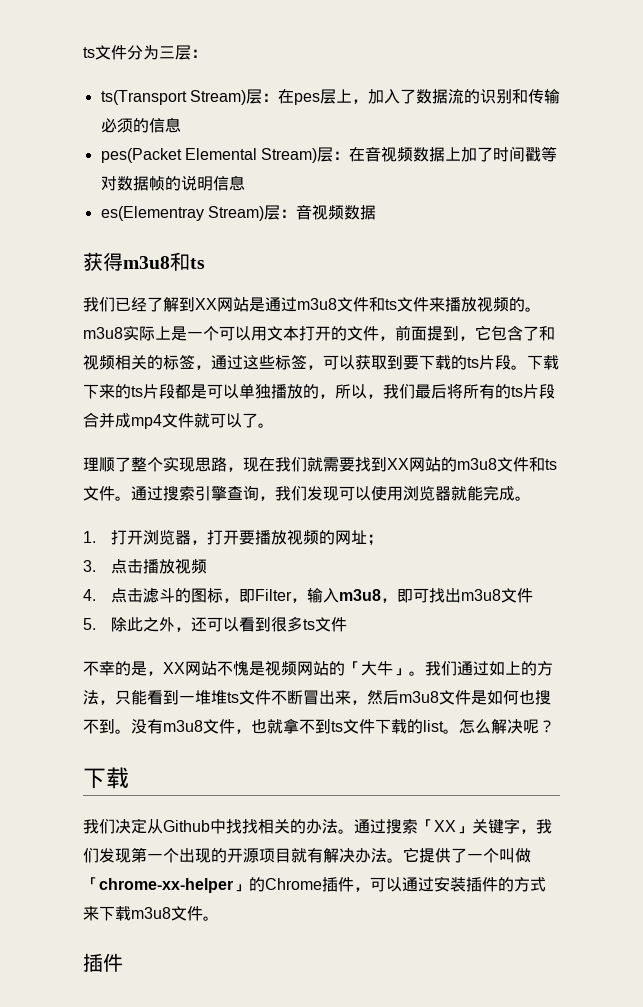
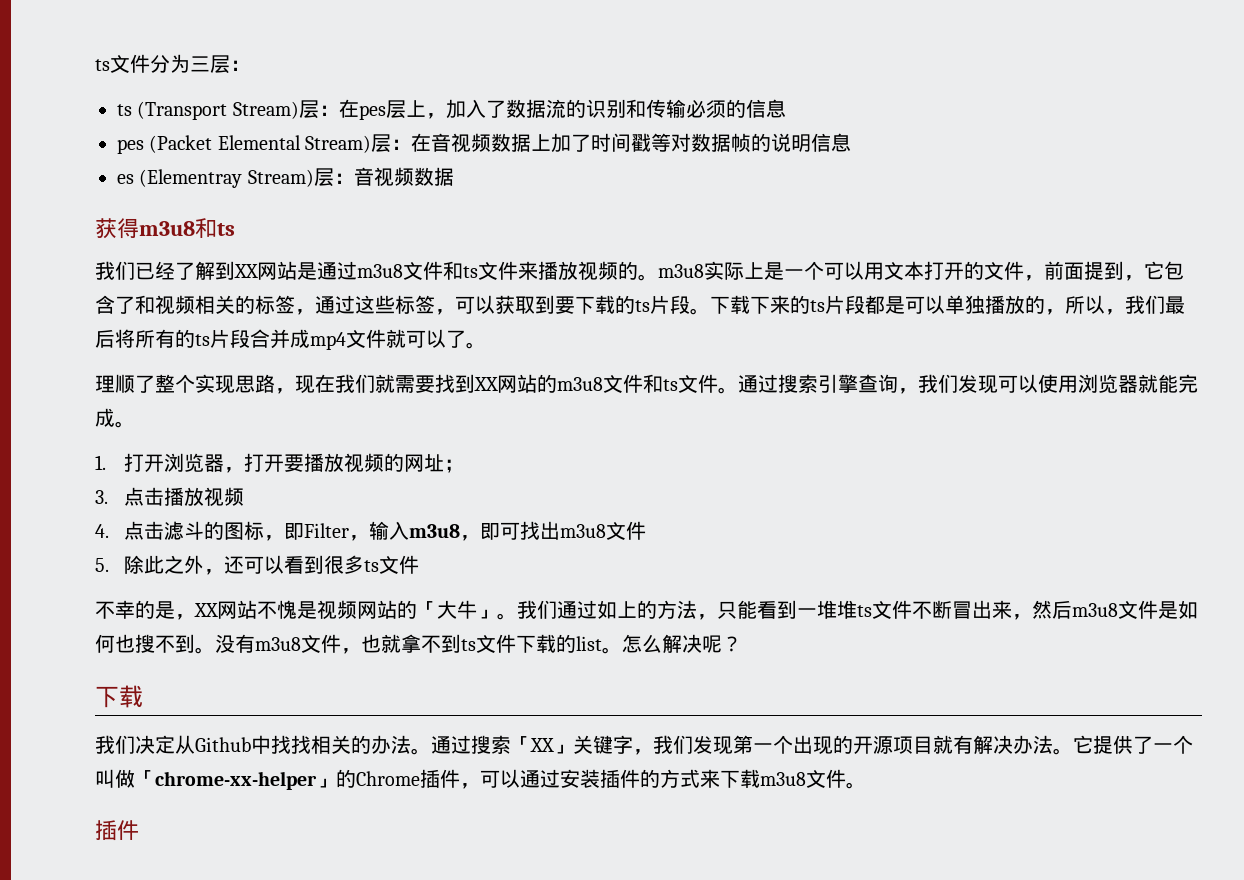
[100,90,187,105] ts(Transport -> [117,101,228,120] ts (Transport
[100,148,182,163] pes(Packet -> [117,135,213,154] pes (Packet
[100,206,204,221] es(Elementray -> [117,169,243,188] es (Elementray

